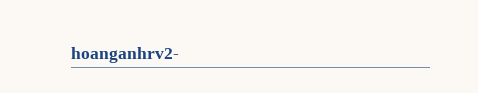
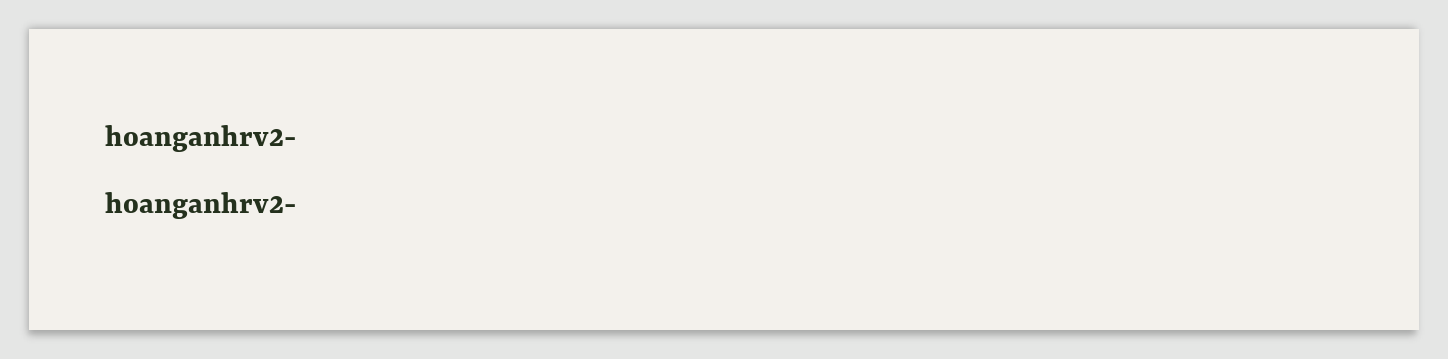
[71,47,179,63] hoanganhrv2- -> [105,125,296,152] [105,192,296,219] hoanganhrv2- // hoanganhrv2-

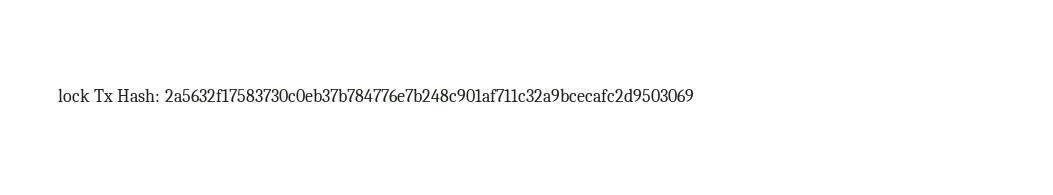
[105,125,296,152] [105,192,296,219] hoanganhrv2- // hoanganhrv2- -> [58,88,695,102] lock Tx Hash: 2a5632f17583730c0eb37b784776e7b248c901af711c32a9bcecafc2d9503069

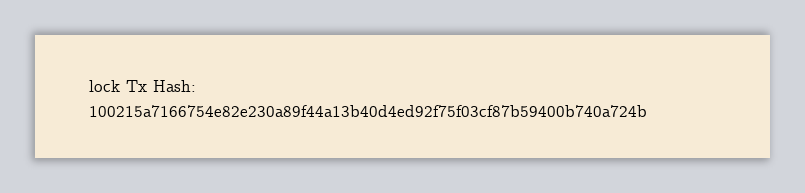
[165,88,695,102] 2a5632f17583730c0eb37b784776e7b248c901af711c32a9bcecafc2d9503069 -> [89,105,647,117] 100215a7166754e82e230a89f44a13b40d4ed92f75f03cf87b59400b740a724b

